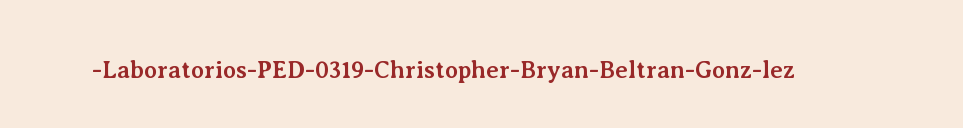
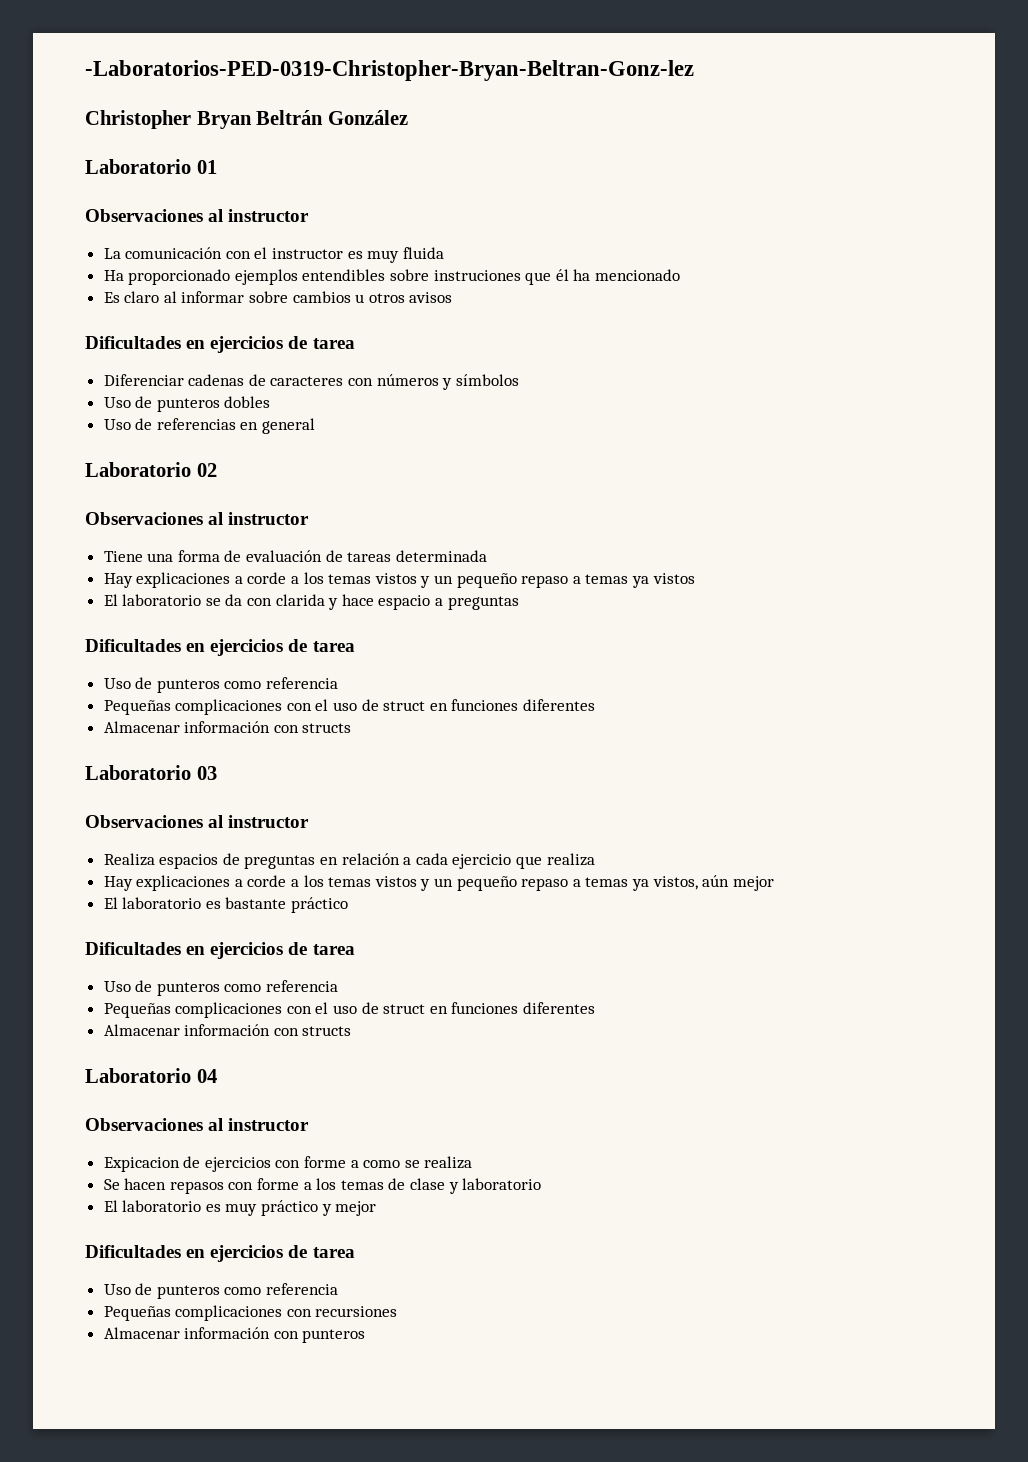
(795, 71) none -> [85,110,408,129] [85,159,217,174] [85,209,310,222] [103,247,444,263] [103,269,681,285] [103,291,453,303] [85,336,355,353] [103,374,519,390] [103,396,271,412] [103,418,316,434] [85,462,217,477] [85,512,310,525] [103,550,487,562] [103,572,695,588] [103,594,519,610] [85,639,355,656] [103,677,339,693] [103,699,596,715] [103,721,352,733] [85,765,217,780] [85,815,310,828] [103,853,595,869] [103,875,774,891] [103,897,349,913] [85,942,355,959] [103,980,339,996] [103,1002,596,1018] [103,1024,352,1036] [85,1068,217,1083] [85,1118,310,1131] [103,1156,473,1172] [103,1178,542,1194] [103,1200,377,1216] [85,1245,355,1262] [103,1283,339,1299] [103,1305,398,1321] [103,1327,366,1343] // Christopher Bryan Beltrán González // Laboratorio 01 // Observaciones al instructor // La comunicación con el instructor es muy fluida // Ha proporcionado ejemplos entendibles sobre instruciones que él ha mencionado // Es claro al informar sobre cambios u otros avisos // Dificultades en ejercicios de tarea // Diferenciar cadenas de caracteres con números y símbolos // Uso de punteros dobles // Uso de referencias en general // Laboratorio 02 // Observaciones al instructor // Tiene una forma de evaluación de tareas determinada // Hay explicaciones a corde a los temas vistos y un pequeño repaso a temas ya vistos // El laboratorio se da con clarida y hace espacio a preguntas // Dificultades en ejercicios de tarea // Uso de punteros como referencia // Pequeñas complicaciones con el uso de struct en funciones diferentes // Almacenar información con structs // Laboratorio 03 // Observaciones al instructor // Realiza espacios de preguntas en relación a cada ejercicio que realiza // Hay explicaciones a corde a los temas vistos y un pequeño repaso a temas ya vistos, aún mejor // El laboratorio es bastante práctico // Dificultades en ejercicios de tarea // Uso de punteros como referencia // Pequeñas complicaciones con el uso de struct en funciones diferentes // Almacenar información con structs // Laboratorio 04 // Observaciones al instructor // Expicacion de ejercicios con forme a como se realiza // Se hacen repasos con forme a los temas de clase y laboratorio // El laboratorio es muy práctico y mejor // Dificultades en ejercicios de tarea // Uso de punteros como referencia // Pequeñas complicaciones con recursiones // Almacenar información con punteros

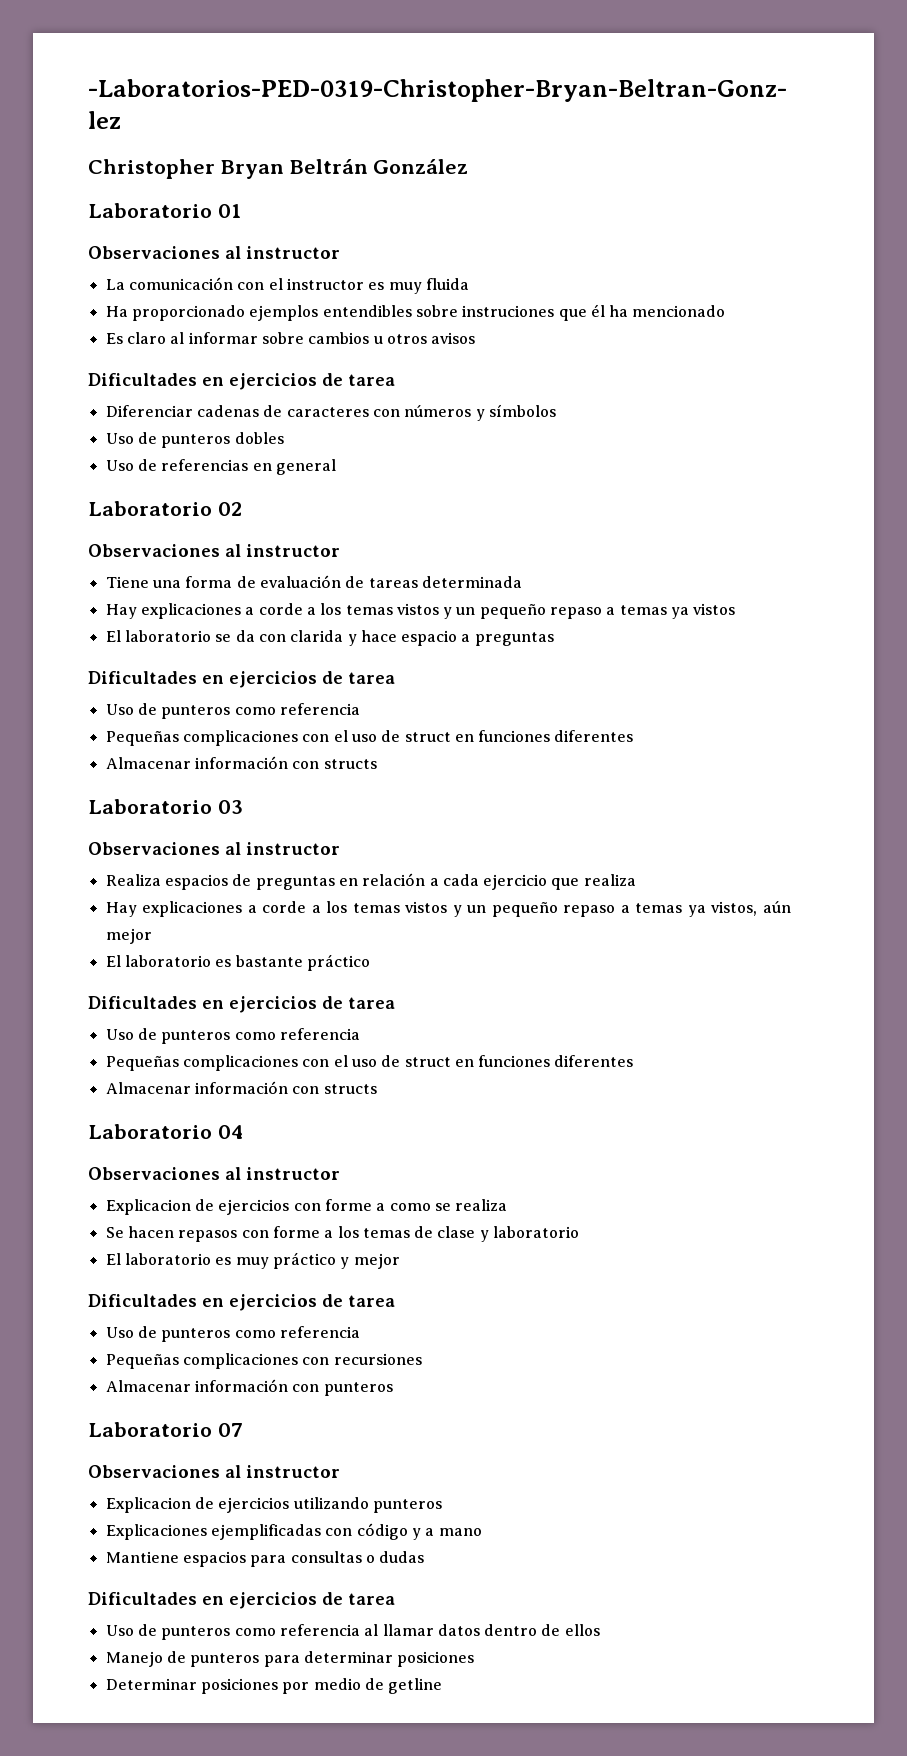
[103,1157,180,1172] Expicacion -> [105,1199,191,1215] Explicacion
(366, 1336) none -> [88,1422,243,1437] [88,1465,340,1478] [105,1497,442,1513] [105,1523,482,1540] [105,1551,425,1567] [88,1592,395,1609] [105,1624,600,1640] [105,1651,475,1667] [105,1678,443,1694] // Laboratorio 07 // Observaciones al instructor // Explicacion de ejercicios utilizando punteros // Explicaciones ejemplificadas con código y a mano // Mantiene espacios para consultas o dudas // Dificultades en ejercicios de tarea // Uso de punteros como referencia al llamar datos dentro de ellos // Manejo de punteros para determinar posiciones // Determinar posiciones por medio de getline

